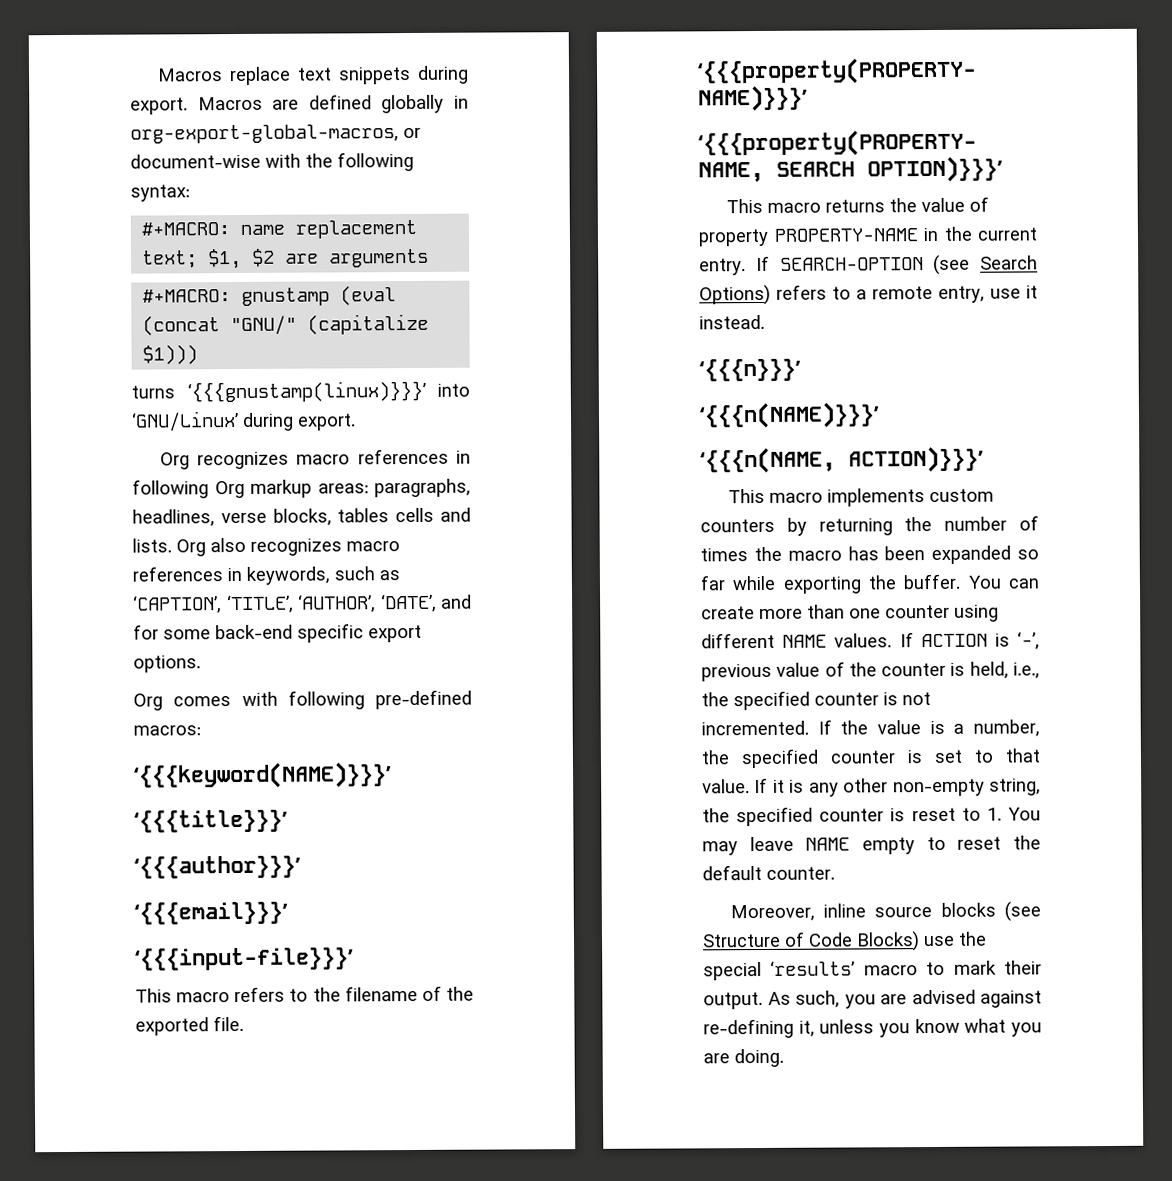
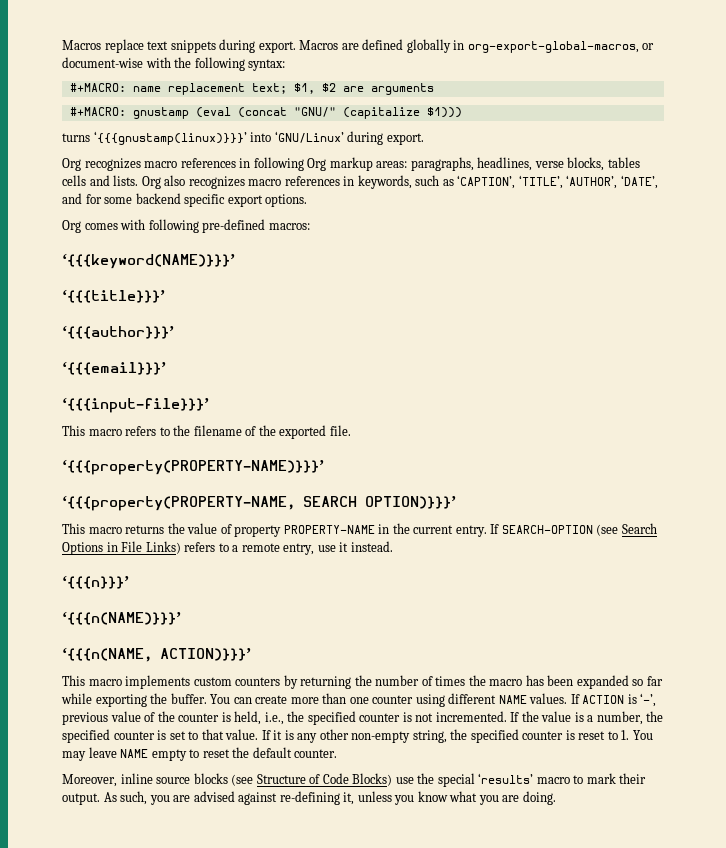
[215,624,293,640] back-end -> [135,193,181,204] backend
[699,284,771,306] Options) -> [62,541,181,555] Options in File Links)

